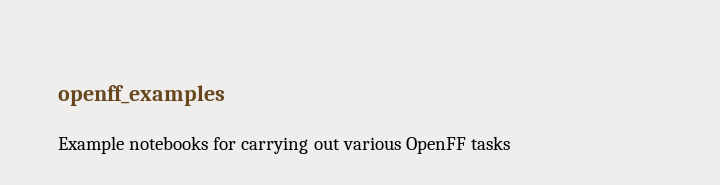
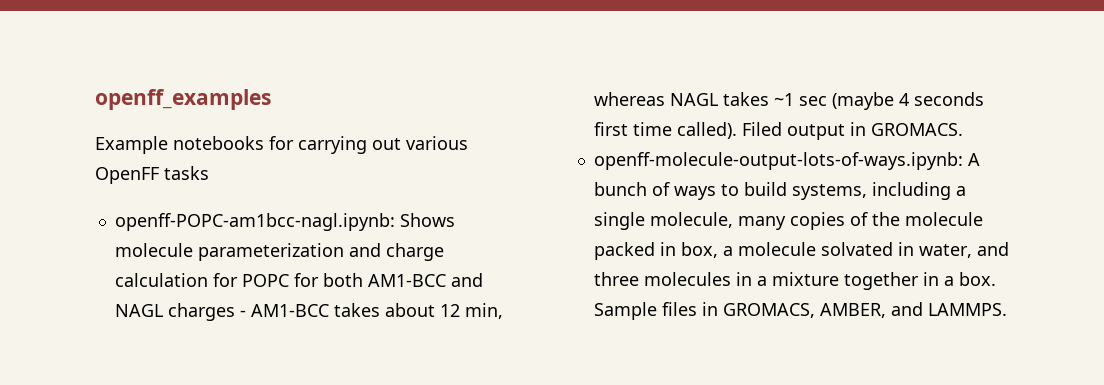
(510, 143) none -> [114,213,455,231] [114,243,444,261] [114,273,483,287] [114,303,503,321] [593,92,984,110] [593,122,963,140] [593,152,980,170] [593,182,966,200] [593,212,983,230] [593,242,1009,260] [593,272,996,290] [593,302,1007,320] // openff-POPC-am1bcc-nagl.ipynb: Shows molecule parameterization and charge calculation for POPC for both AM1-BCC and NAGL charges - AM1-BCC takes about 12 min, whereas NAGL takes ~1 sec (maybe 4 seconds first time called). Filed output in GROMACS. // openff-molecule-output-lots-of-ways.ipynb: A bunch of ways to build systems, including a single molecule, many copies of the molecule packed in box, a molecule solvated in water, and three molecules in a mixture together in a box. Sample files in GROMACS, AMBER, and LAMMPS.

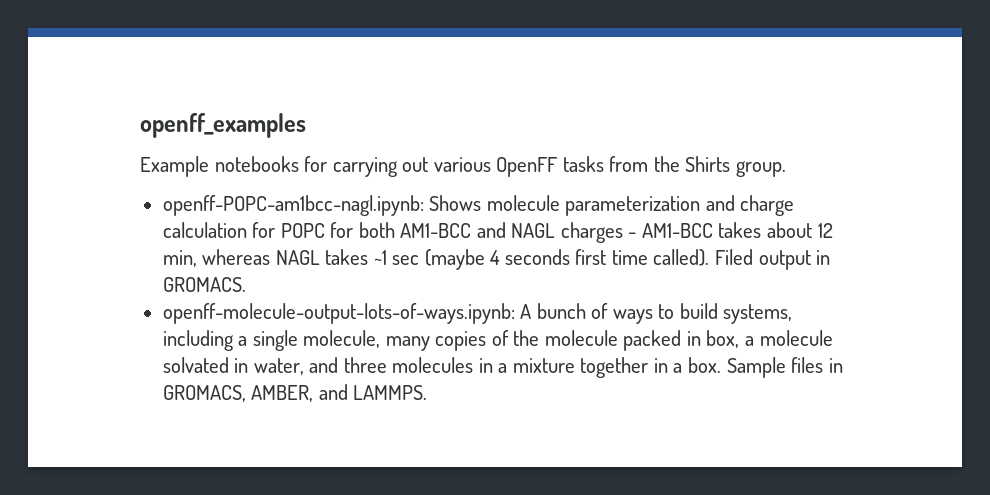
(209, 173) none -> [609,156,786,177] from the Shirts group.

